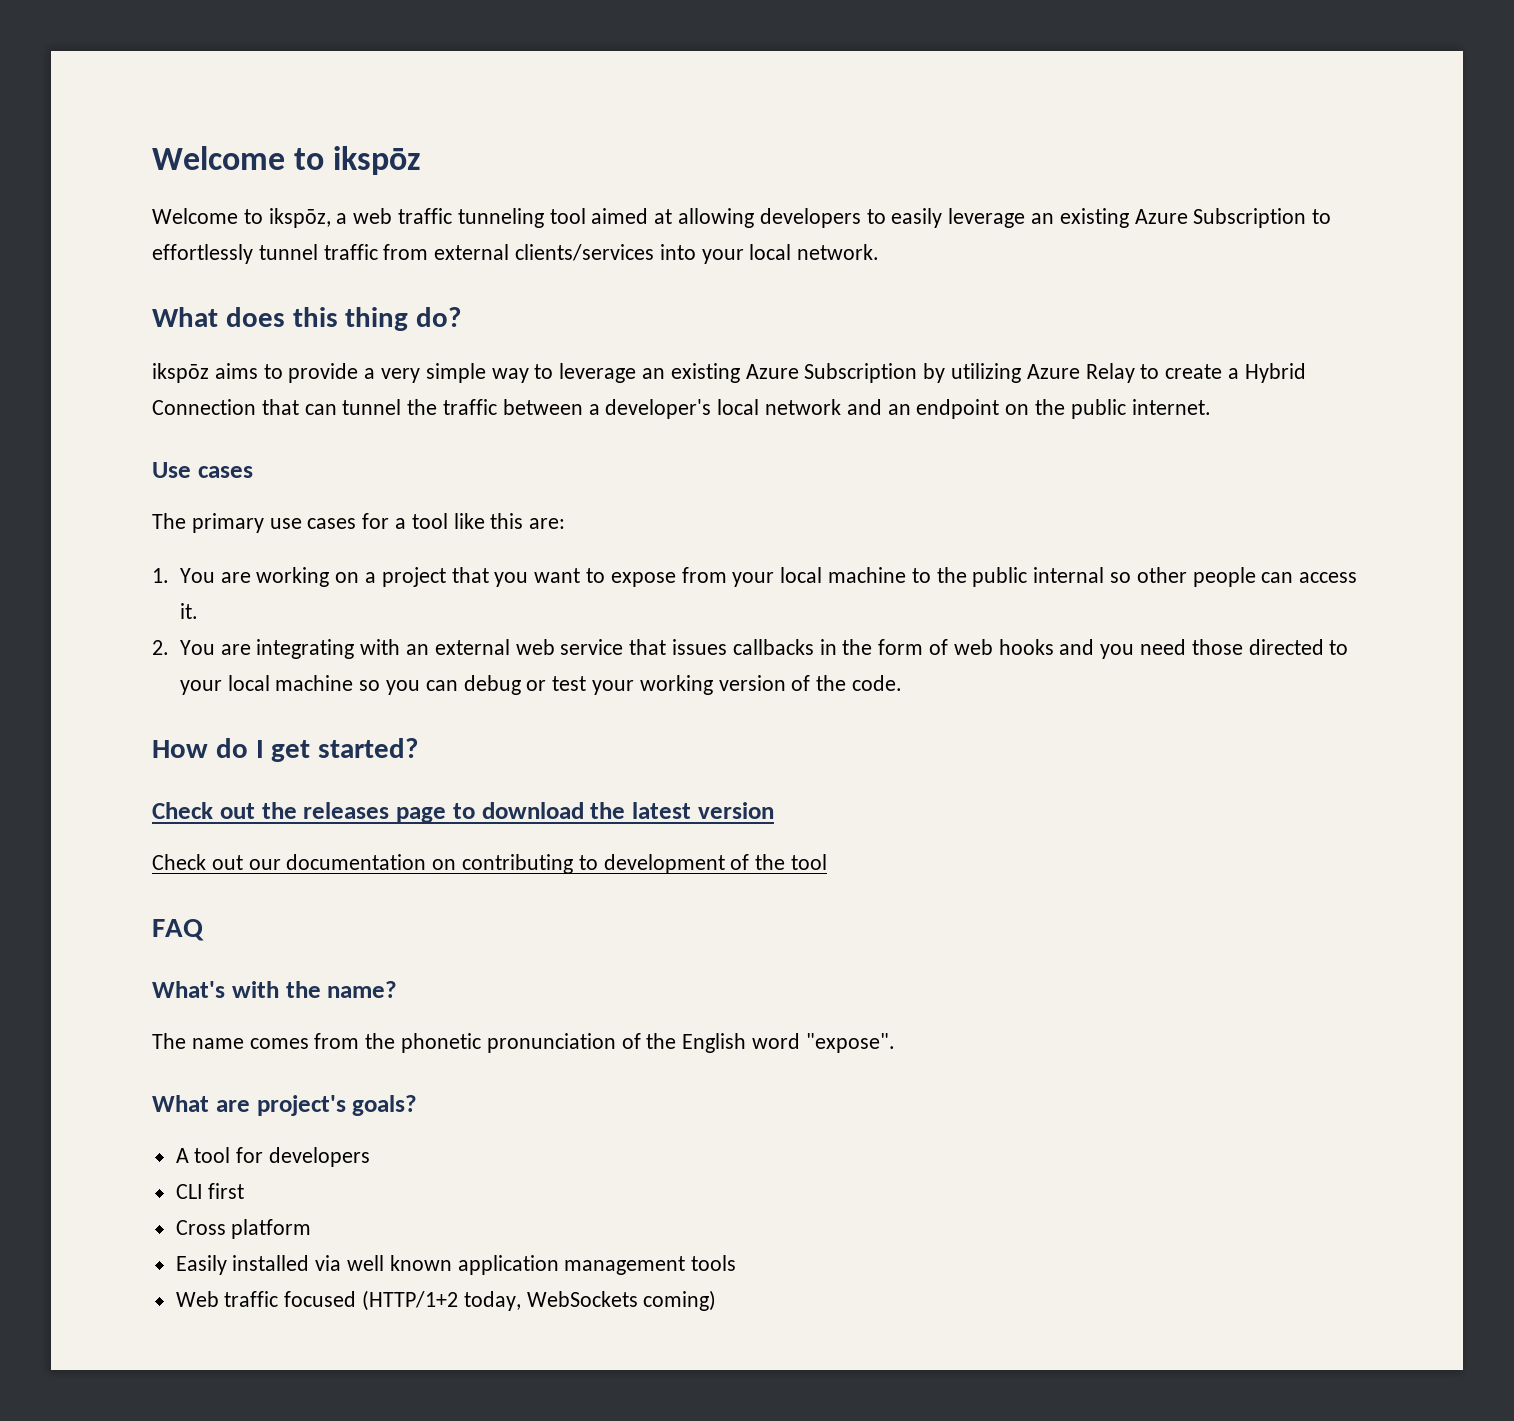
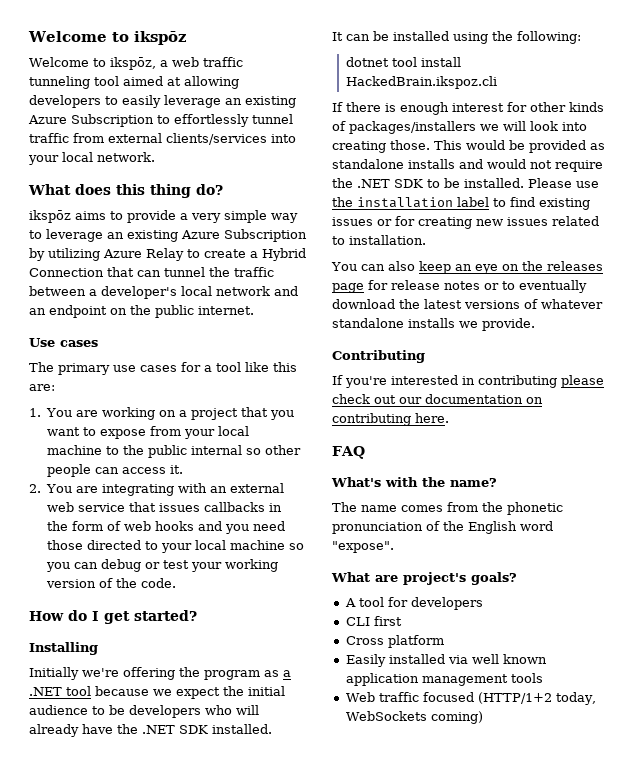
[152,802,774,823] [152,854,206,870] Check out the releases page to download the latest version // Check -> [29,642,98,655] [29,667,291,680] [29,686,285,699] [29,705,259,718] [29,724,272,737] [332,31,581,44] [346,57,462,67] [346,76,498,89] [332,102,604,115] [332,121,587,134] [332,140,605,153] [332,159,603,172] [332,178,599,188] [332,197,590,210] [332,216,599,229] [332,235,426,245] [331,261,603,274] [332,280,587,293] [332,299,603,309] [332,318,535,331] [332,350,425,363] [332,375,604,388] [332,394,370,404] Installing // Initially we're offering the program as a .NET tool because we expect the initial audience to be developers who will already have the .NET SDK installed. // It can be installed using the following: // dotnet tool install HackedBrain.ikspoz.cli // If there is enough interest for other kinds of packages/installers we will look into creating those. This would be provided as standalone installs and would not require the .NET SDK to be installed. Please use the installation label to find existing issues or for creating new issues related to installation. // You can also keep an eye on the releases page for release notes or to eventually download the latest versions of whatever standalone installs we provide. // Contributing // If you're interested in contributing please check
[578,854,828,874] to development of the tool -> [415,413,449,423] here.

